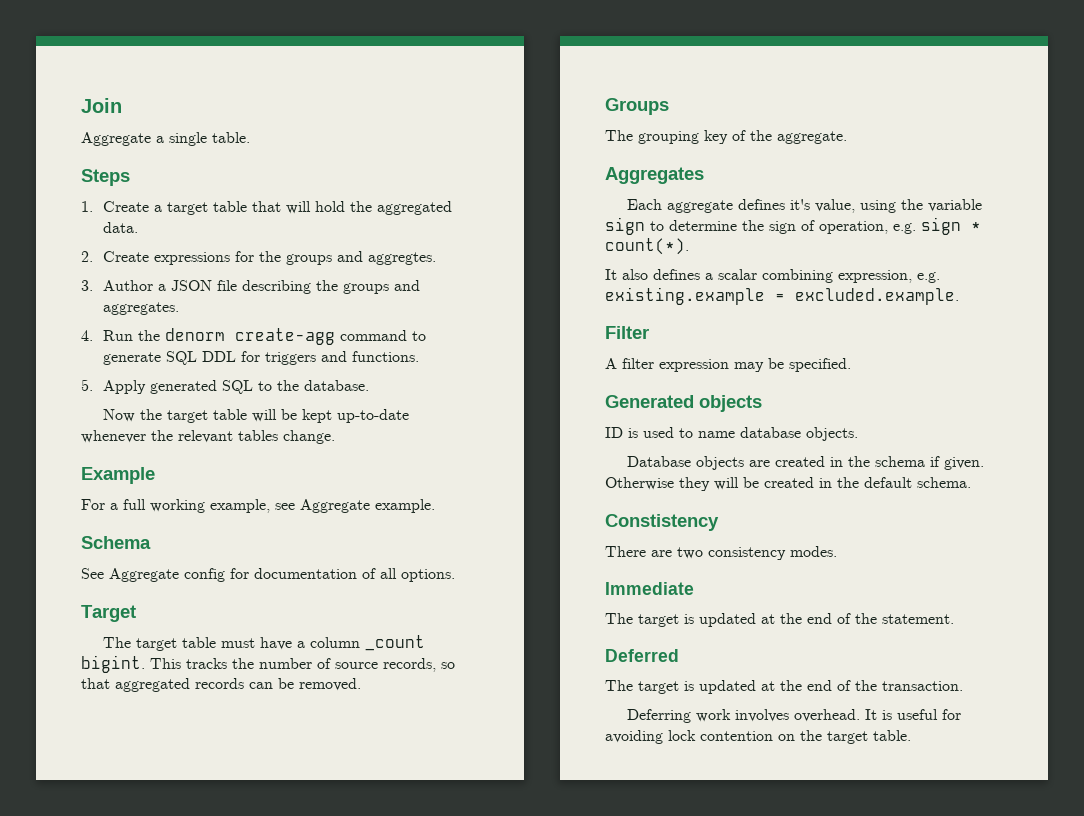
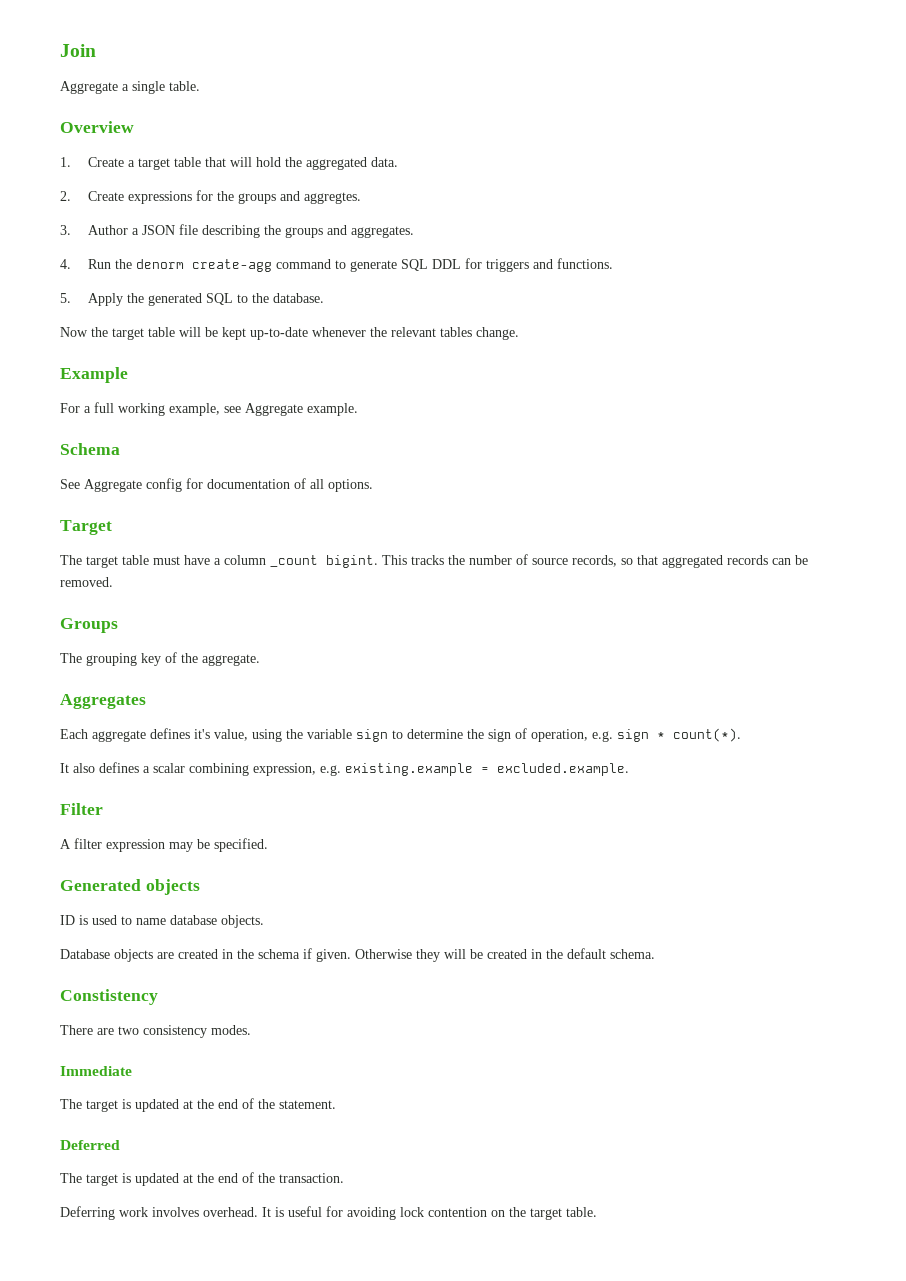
[81,169,130,186] Steps -> [60,121,134,133] Overview
(147, 387) none -> [126,293,144,303] the

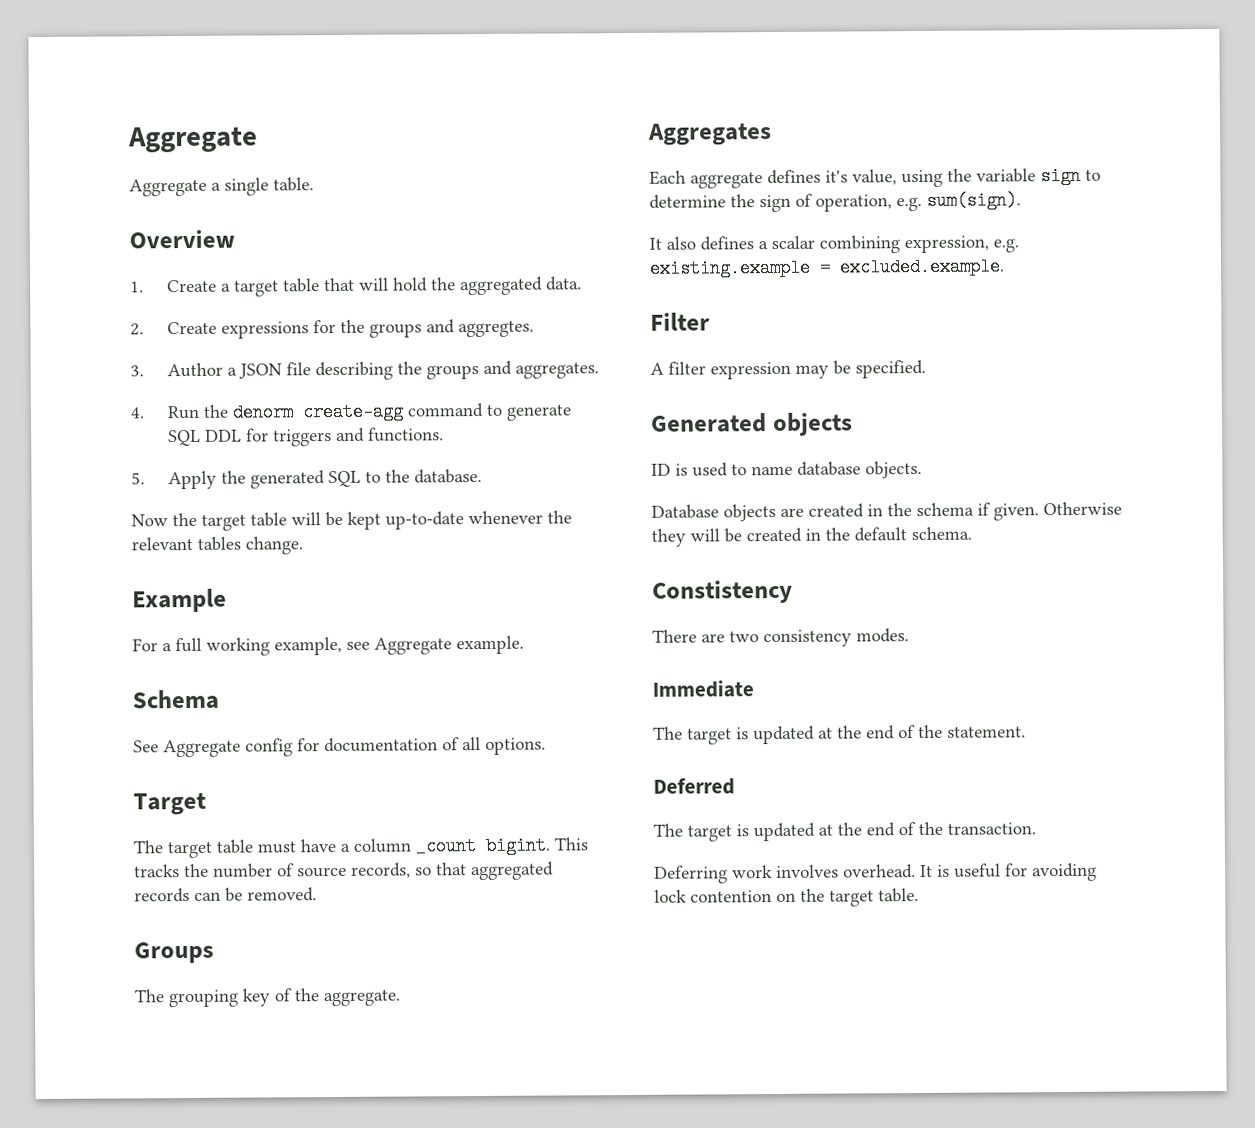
[60,44,96,57] Join -> [128,126,258,153] Aggregate
[617,728,741,742] sign * count(*). -> [926,191,1021,210] sum(sign).

